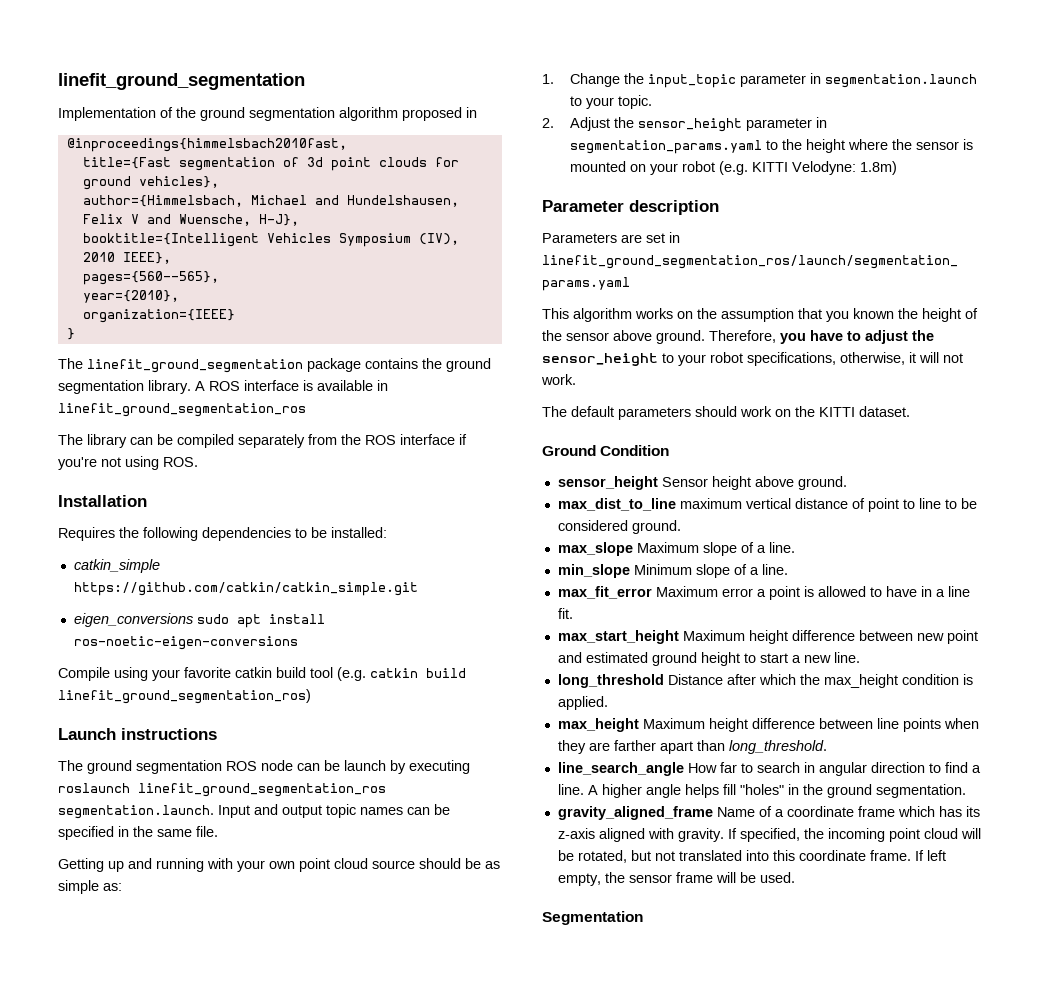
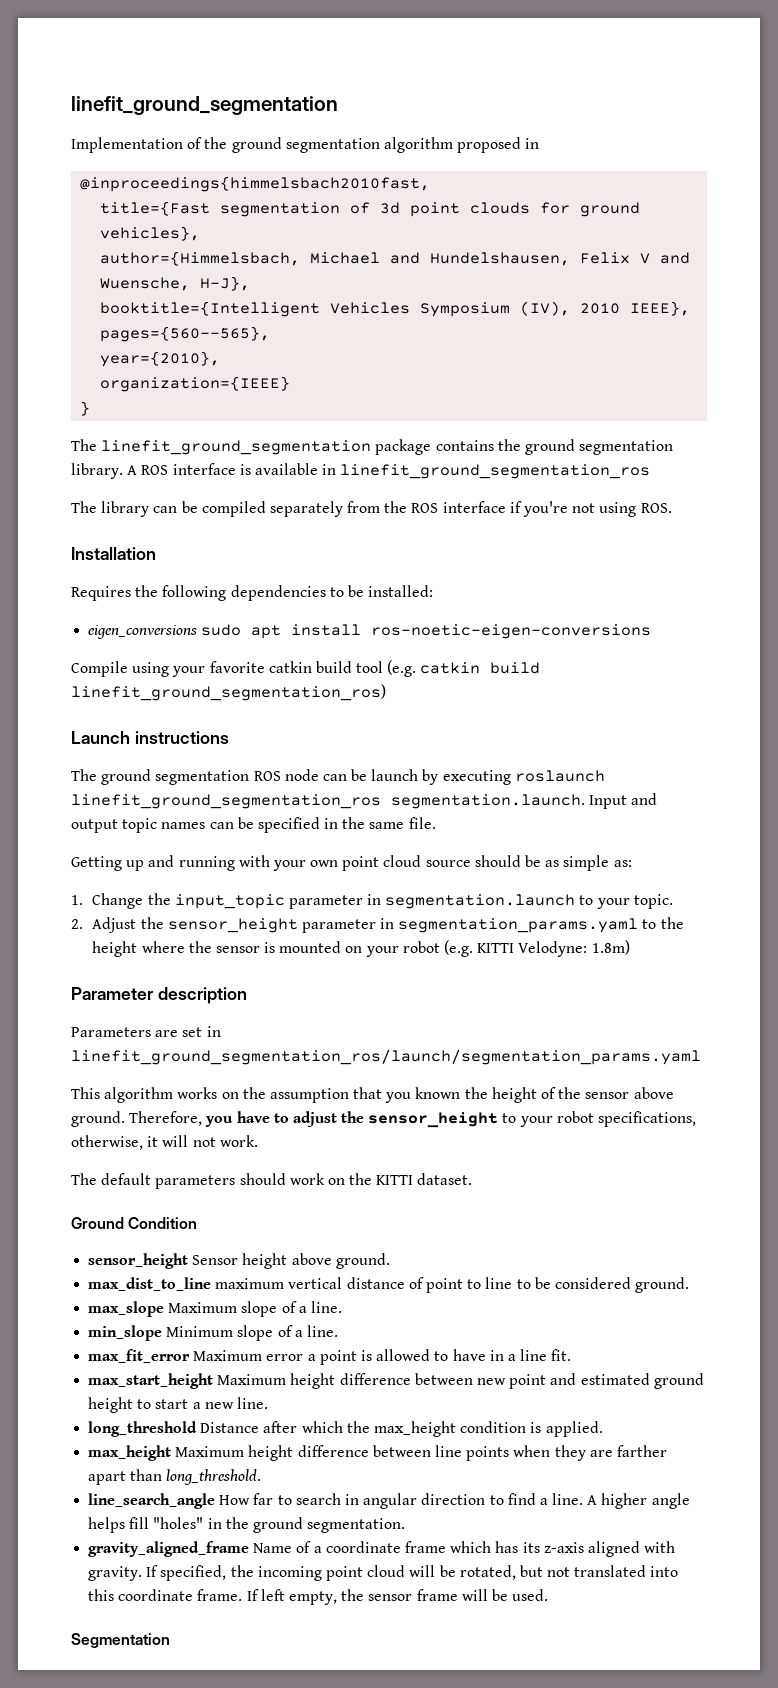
[73,559,160,573] [73,582,418,596] // catkin_simple https://github.com/catkin/catkin_simple.git -> (434, 591) none

